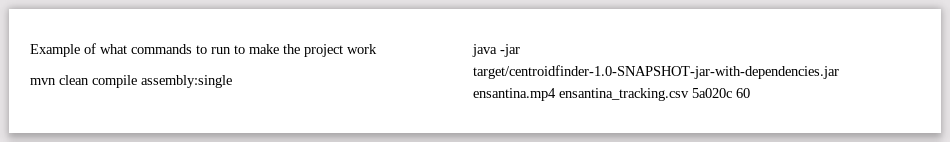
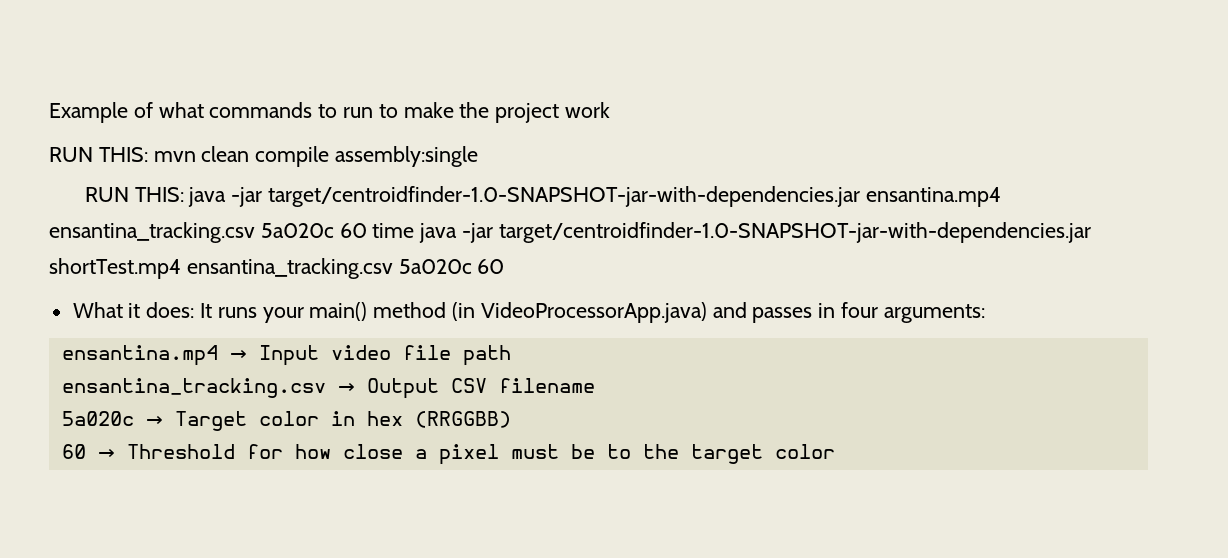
(377, 49) none -> [49,147,148,162] RUN THIS:
(232, 81) none -> [84,187,184,202] RUN THIS:
(750, 93) none -> [372,222,1091,243] [49,258,505,279] [72,302,985,323] [61,345,511,366] [61,378,595,399] [61,411,511,431] [61,444,835,465] time java -jar target/centroidfinder-1.0-SNAPSHOT-jar-with-dependencies.jar shortTest.mp4 ensantina_tracking.csv 5a020c 60 // What it does: It runs your main() method (in VideoProcessorApp.java) and passes in four arguments: // ensantina.mp4 → Input video file path // ensantina_tracking.csv → Output CSV filename // 5a020c → Target color in hex (RRGGBB) // 60 → Threshold for how close a pixel must be to the target color

